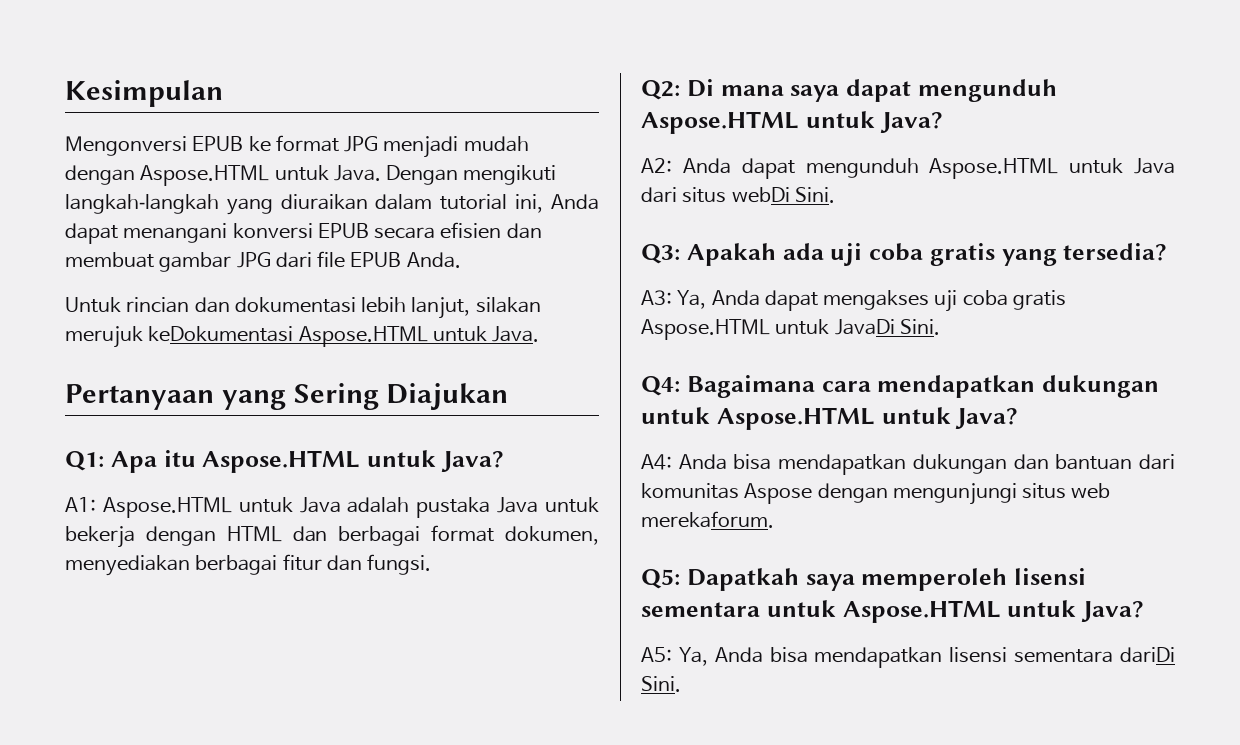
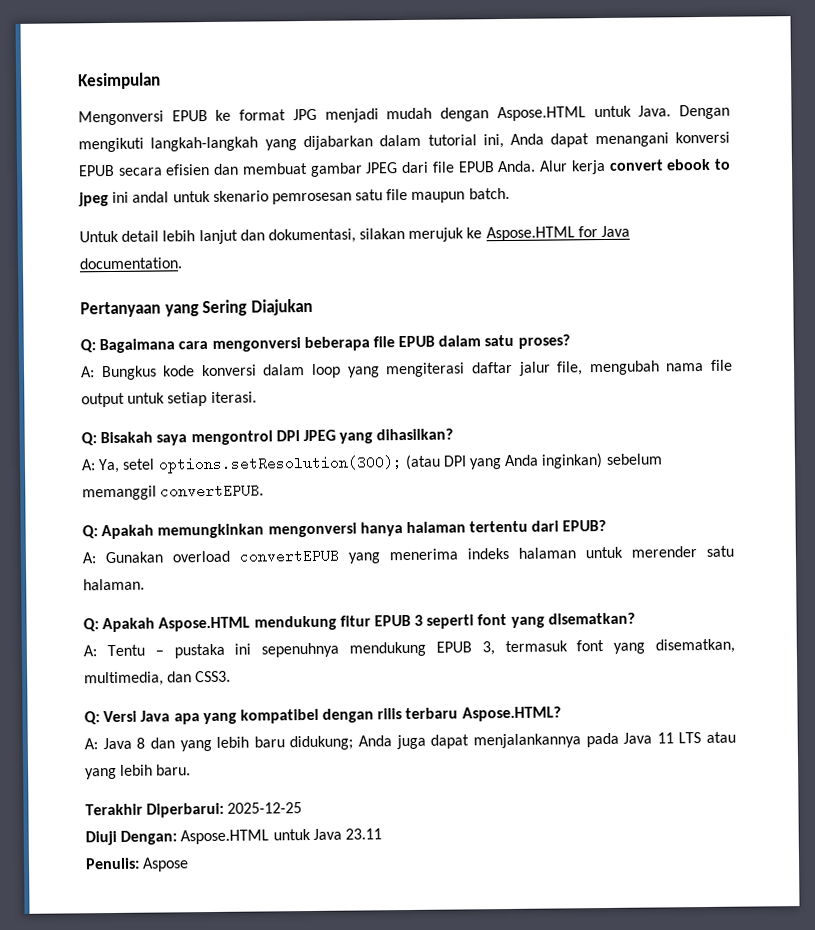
[280,194,368,210] diuraikan -> [302,135,373,151] dijabarkan
[236,252,271,268] JPG -> [365,162,399,174] JPEG
[65,297,541,319] [65,326,540,348] [65,383,509,410] [65,450,504,473] [65,497,599,518] [65,525,599,548] [65,554,432,576] [641,79,1057,102] [641,111,943,134] [641,158,1175,179] [641,187,835,203] [641,243,1168,266] [641,290,1066,312] [641,319,940,340] [641,375,1159,398] [641,407,1019,430] [641,454,1175,475] [641,483,1111,505] [641,511,774,528] [641,568,1086,591] [641,600,1144,623] [641,647,1175,668] [641,676,681,692] // Untuk rincian dan dokumentasi lebih lanjut, silakan merujuk keDokumentasi Aspose.HTML untuk Java. // Pertanyaan yang Sering Diajukan // Q1: Apa itu Aspose.HTML untuk Java? // A1: Aspose.HTML untuk Java adalah pustaka Java untuk bekerja dengan HTML dan berbagai format dokumen, menyediakan berbagai fitur dan fungsi. // Q2: Di mana saya dapat mengunduh Aspose.HTML untuk Java? // A2: Anda dapat mengunduh Aspose.HTML untuk Java dari situs webDi Sini. // Q3: Apakah ada uji coba gratis yang tersedia? // A3: Ya, Anda dapat mengakses uji coba gratis Aspose.HTML untuk JavaDi Sini. // Q4: Bagaimana cara mendapatkan dukungan untuk Aspose.HTML untuk Java? // A4: Anda bisa mendapatkan dukungan dan bantuan dari komunitas Aspose dengan mengunjungi situs web merekaforum. // Q5: Dapatkah saya memperoleh lisensi sementara untuk Aspose.HTML untuk Java? // A5: Ya, Anda bisa mendapatkan lisensi sementara dariDi Sini. -> [539,158,732,175] [78,187,510,207] [79,225,631,245] [79,257,182,270] [80,298,313,318] [80,334,570,354] [80,359,734,381] [81,391,257,408] [81,428,454,446] [81,453,663,474] [82,483,265,501] [82,519,607,540] [82,545,734,564] [83,578,145,591] [83,612,635,633] [83,638,735,659] [84,670,232,687] [84,706,561,725] [84,731,736,752] [85,764,192,780] [85,802,303,818] [85,828,382,846] [85,857,190,872] Alur kerja convert ebook to jpeg ini andal untuk skenario pemrosesan satu file maupun batch. // Untuk detail lebih lanjut dan dokumentasi, silakan merujuk ke Aspose.HTML for Java documentation. // Pertanyaan yang Sering Diajukan // Q: Bagaimana cara mengonversi beberapa file EPUB dalam satu proses? // A: Bungkus kode konversi dalam loop yang mengiterasi daftar jalur file, mengubah nama file output untuk setiap iterasi. // Q: Bisakah saya mengontrol DPI JPEG yang dihasilkan? // A: Ya, setel options.setResolution(300); (atau DPI yang Anda inginkan) sebelum memanggil convertEPUB. // Q: Apakah memungkinkan mengonversi hanya halaman tertentu dari EPUB? // A: Gunakan overload convertEPUB yang menerima indeks halaman untuk merender satu halaman. // Q: Apakah Aspose.HTML mendukung fitur EPUB 3 seperti font yang disematkan? // A: Tentu – pustaka ini sepenuhnya mendukung EPUB 3, termasuk font yang disematkan, multimedia, dan CSS3. // Q: Versi Java apa yang kompatibel dengan rilis terbaru Aspose.HTML? // A: Java 8 dan yang lebih baru didukung; Anda juga dapat menjalankannya pada Java 11 LTS atau yang lebih baru. // Terakhir Diperbarui: 2025-12-25 // Diuji Dengan: Aspose.HTML untuk Java 23.11 // Penulis: Aspose

